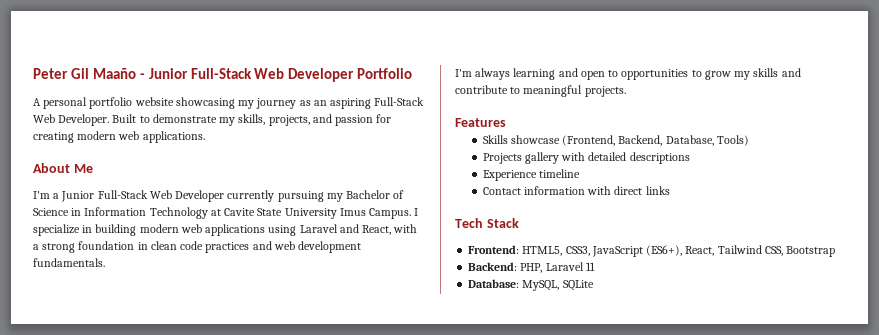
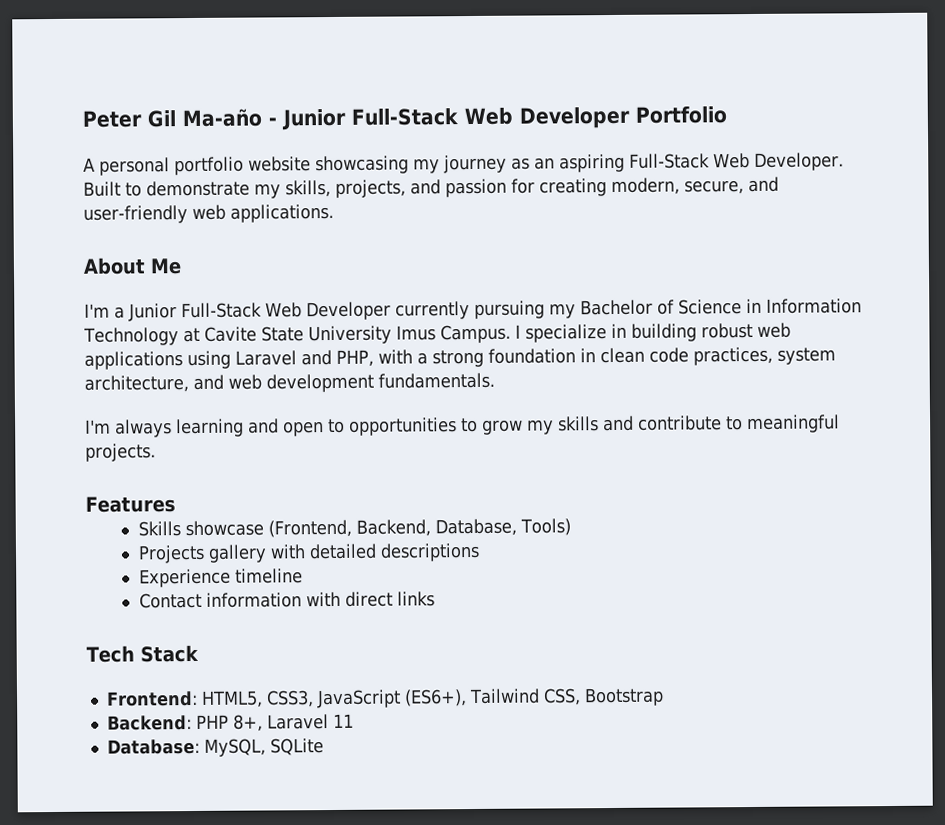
[92,68,136,79] Maaño -> [182,108,262,128] Ma-año
[77,131,117,140] modern -> [611,176,779,196] [83,205,188,224] modern, secure, and user-friendly
[139,224,179,233] modern -> [700,322,753,339] robust
[362,225,392,235] React, -> [336,349,374,367] PHP,
[205,242,250,253] practices -> [693,346,836,366] [84,375,189,393] practices, system architecture,
[685,246,715,256] React, -> (467, 698) none
[520,263,543,273] PHP, -> [195,714,263,732] PHP 8+,

